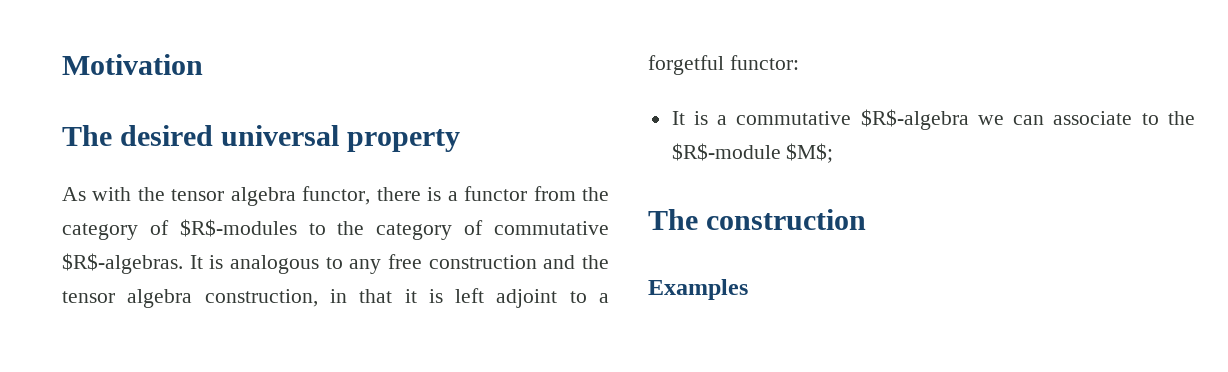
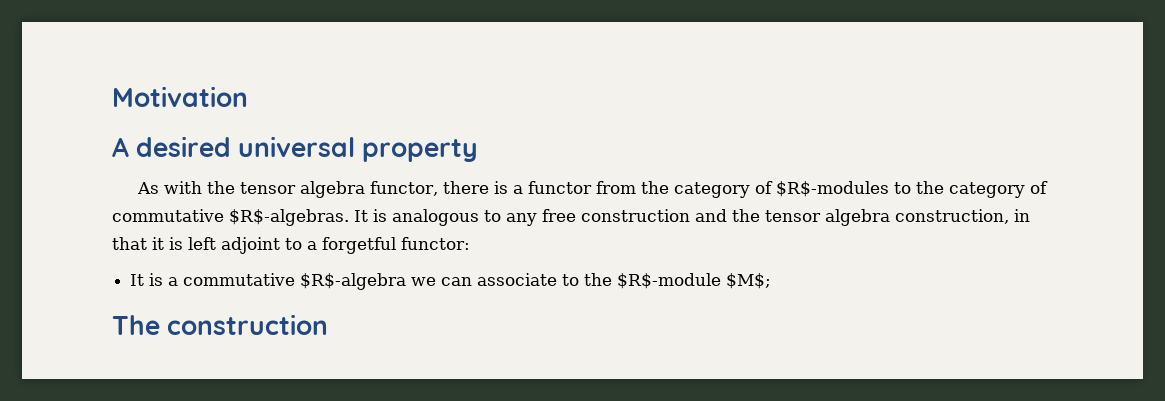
[62,125,112,146] The -> [112,137,129,157] A
[648,279,748,300] // Examples -> (329, 324) none

